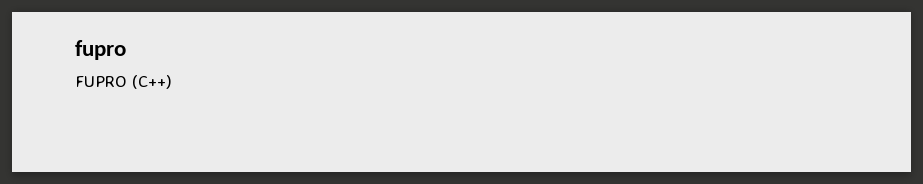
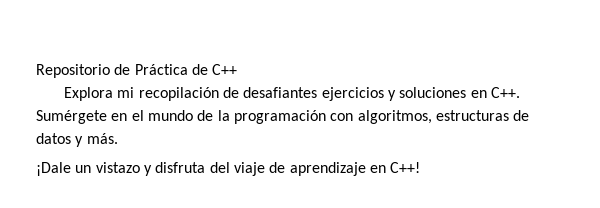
[75,40,126,60] [75,75,172,89] fupro // FUPRO (C++) -> [36,64,238,78] [64,87,520,101] [36,110,530,124] [36,133,118,147] [36,162,421,176] Repositorio de Práctica de C++ // Explora mi recopilación de desafiantes ejercicios y soluciones en C++. Sumérgete en el mundo de la programación con algoritmos, estructuras de datos y más. // ¡Dale un vistazo y disfruta del viaje de aprendizaje en C++!

